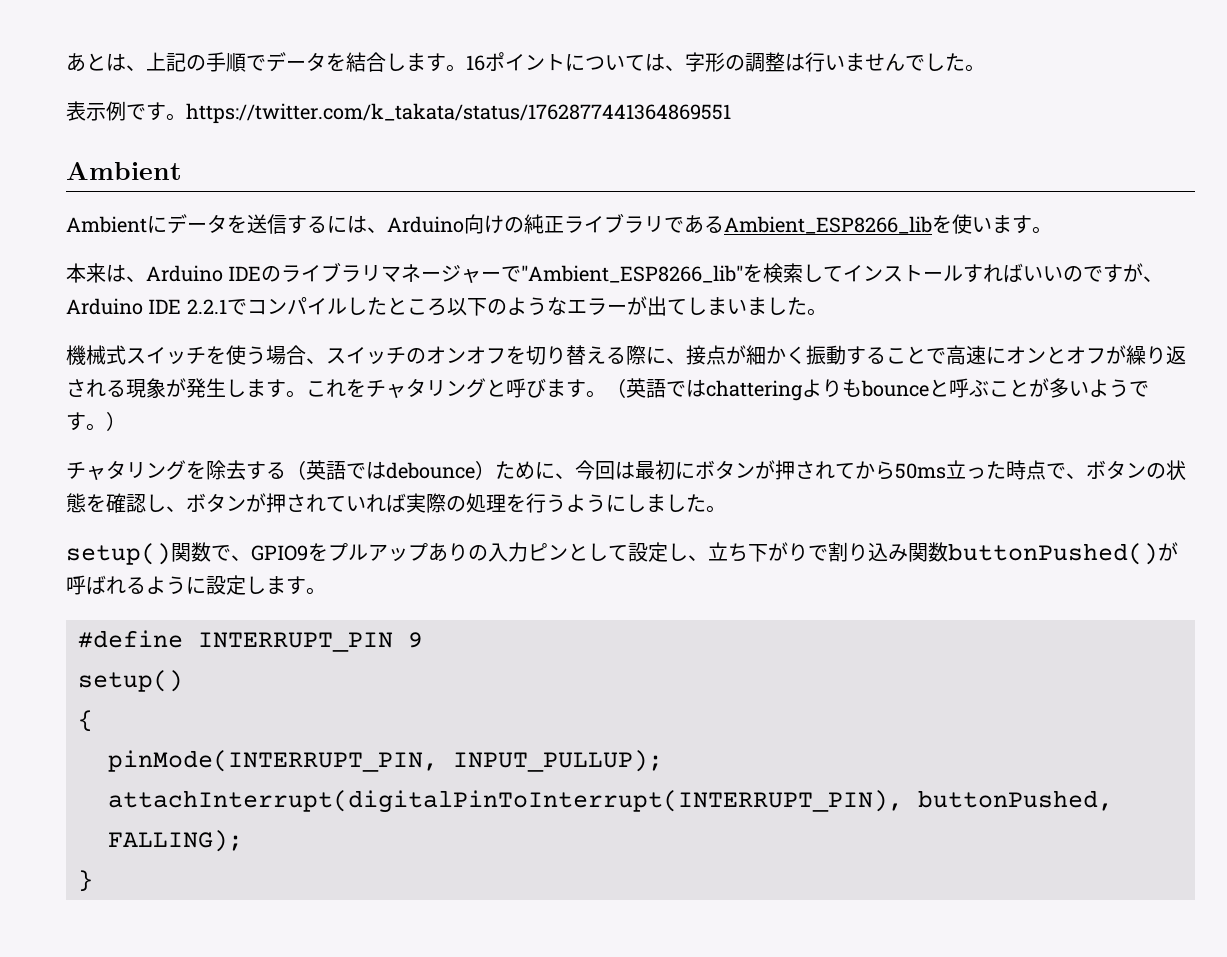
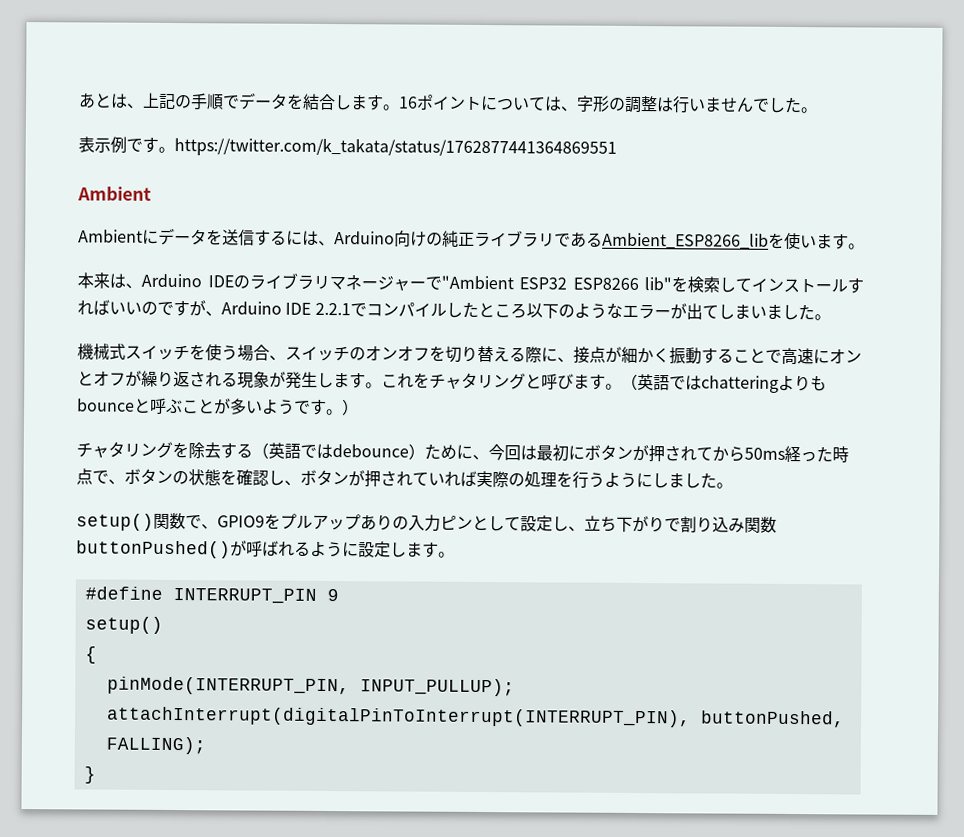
[521,265,744,283] "Ambient_ESP8266_lib" -> [440,275,672,291] "Ambient ESP32 ESP8266 lib"
[946,460,966,479] 立 -> [784,445,801,463] 経

